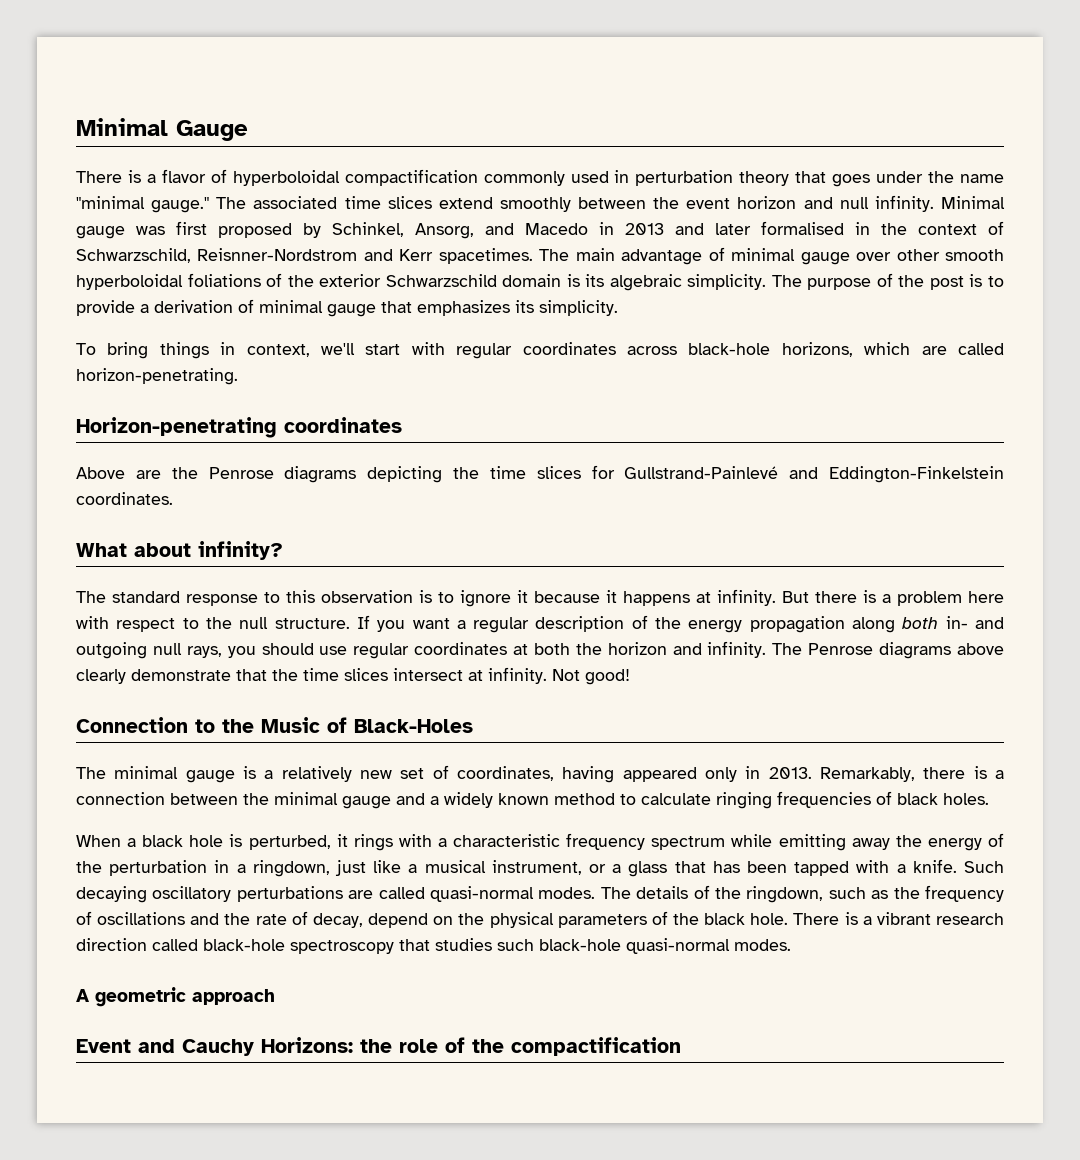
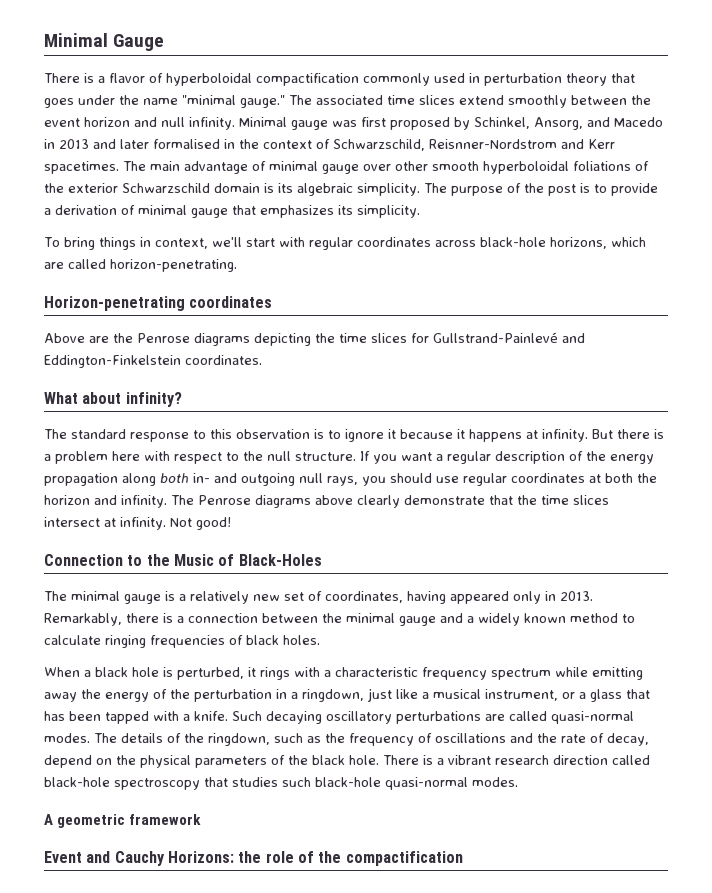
[192,989,275,1005] approach -> [129,814,202,825] framework

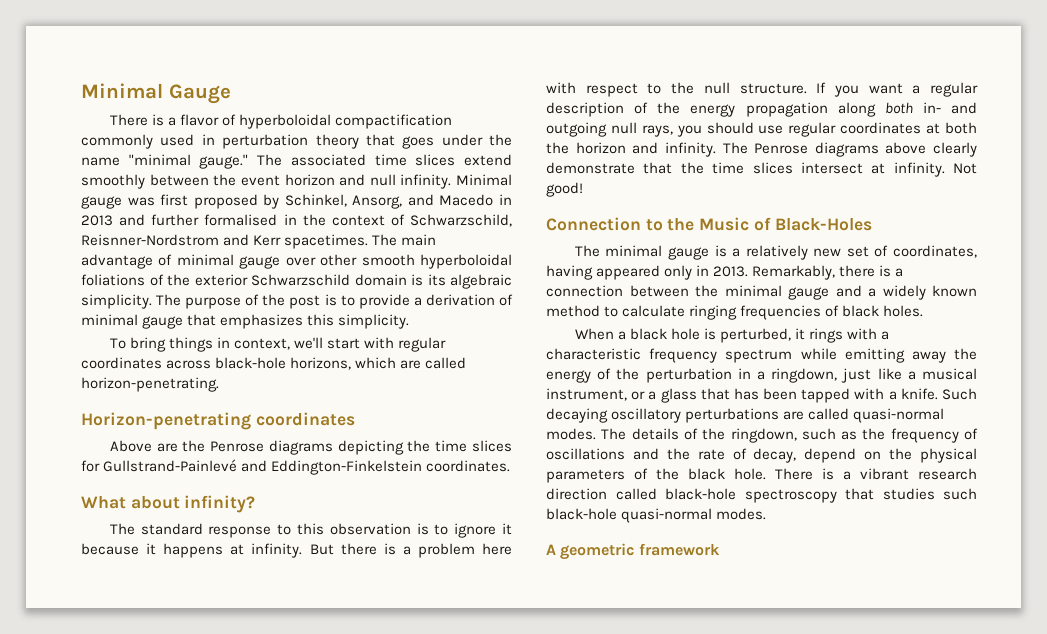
[120,139,149,149] later -> [151,214,200,226] further
[338,205,353,215] its -> [307,314,335,326] this
[44,851,463,866] // Event and Cauchy Horizons: the role of the compactification -> (720, 549) none

